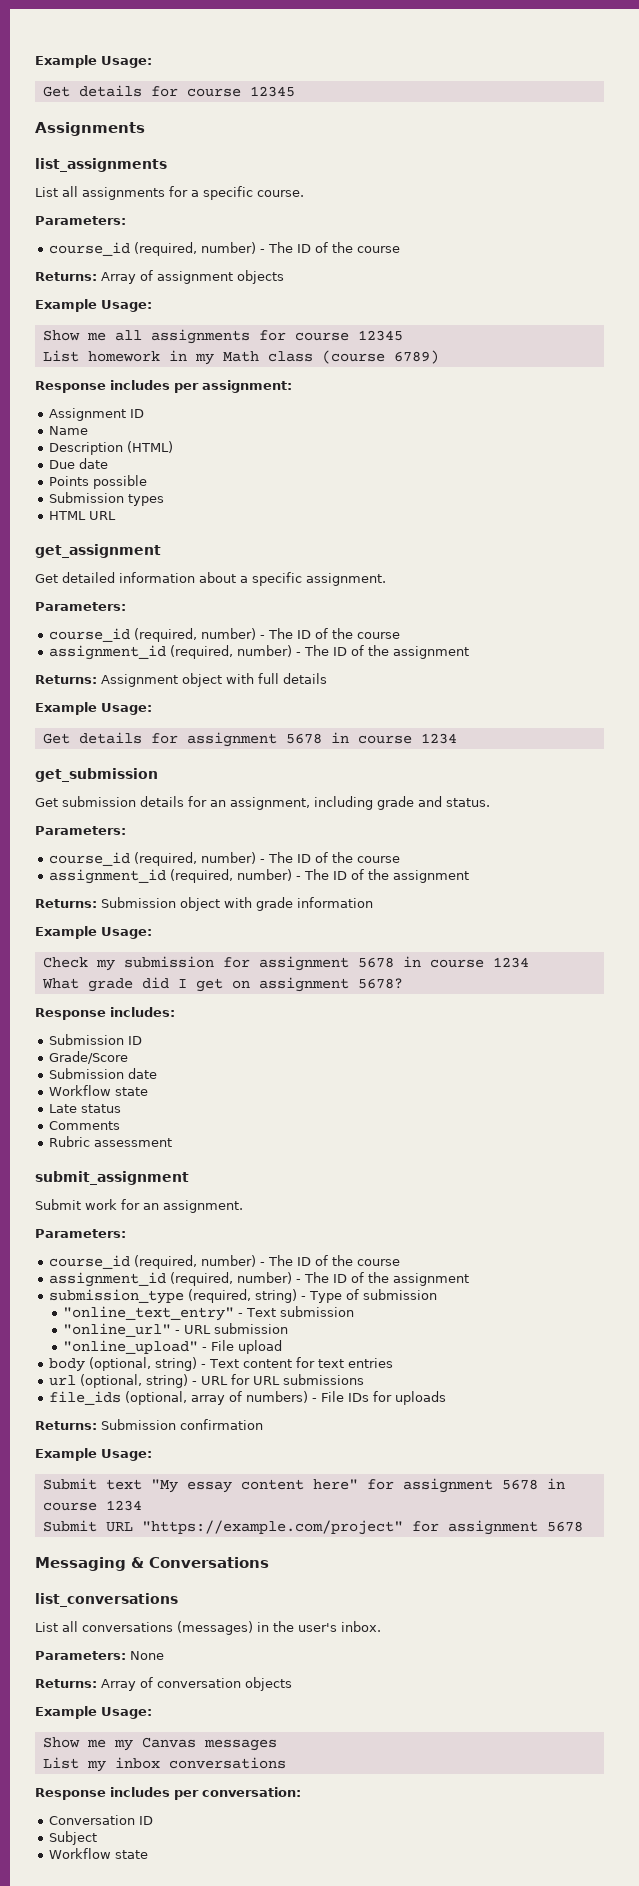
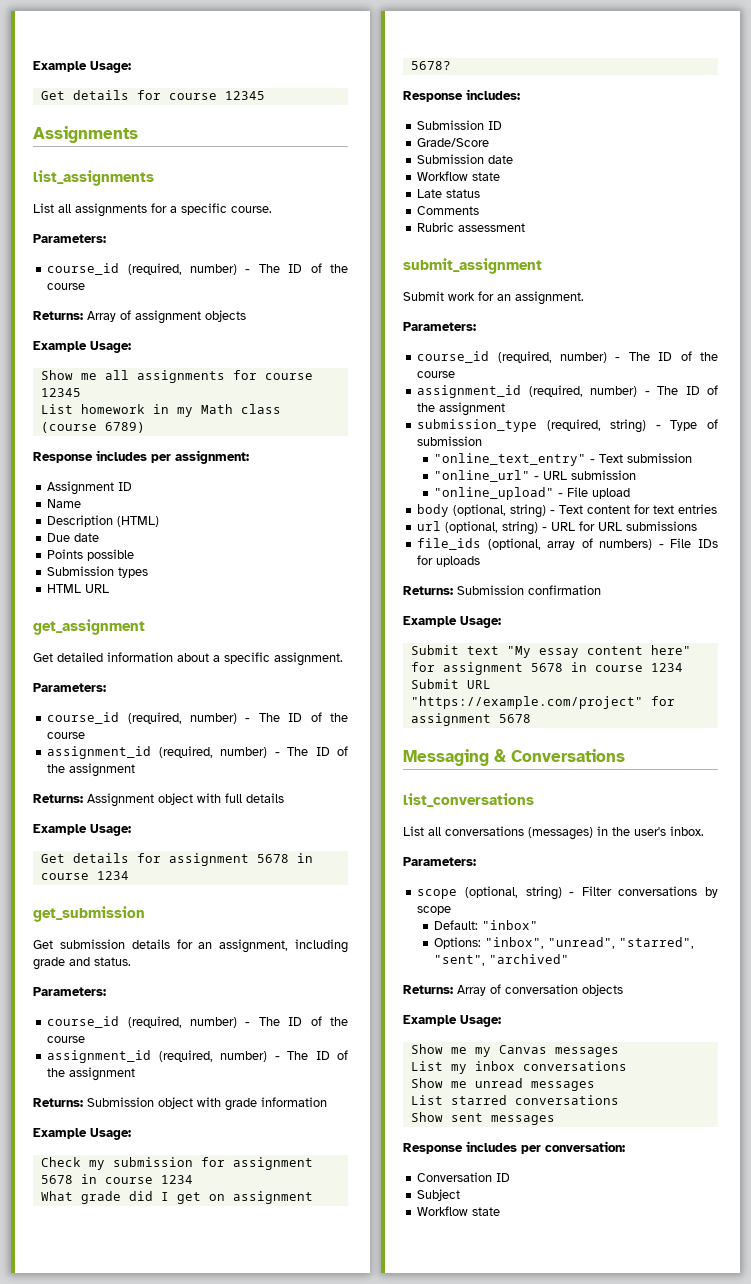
[35,1651,164,1660] Parameters: None -> [403,857,476,866] [417,886,718,900] [417,906,452,915] [434,920,539,930] [434,937,695,949] [434,954,570,966] Parameters: // scope (optional, string) - Filter conversations by scope // Default: "inbox" // Options: "inbox", "unread", "starred", "sent", "archived"
(286, 1763) none -> [410,1078,595,1091] [410,1095,619,1105] [410,1112,555,1125] // Show me unread messages // List starred conversations // Show sent messages

